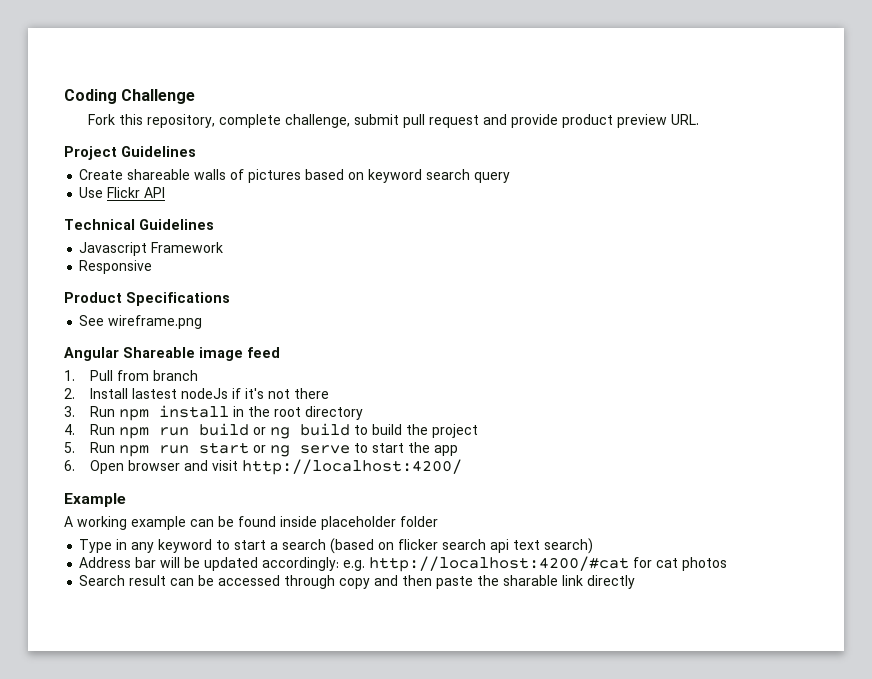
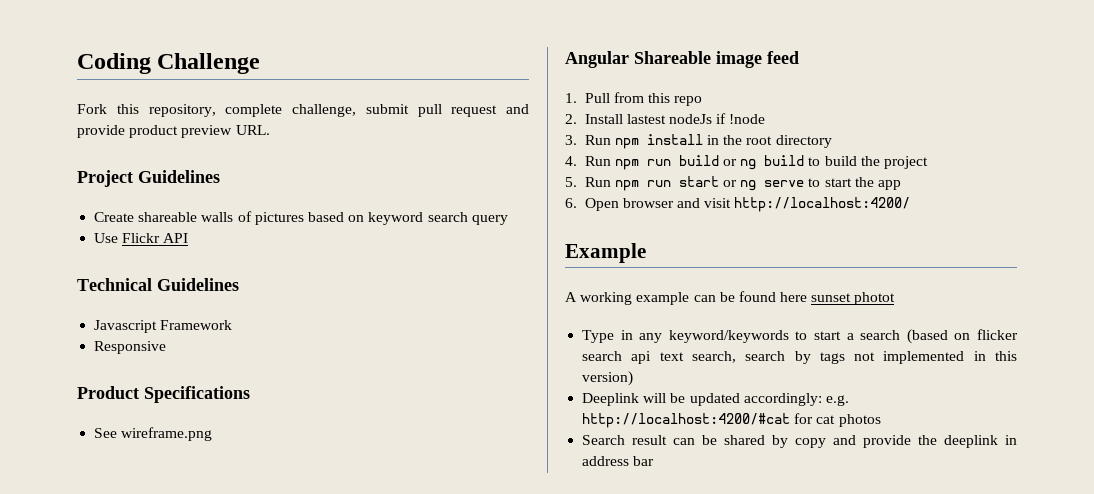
[153,370,199,381] branch -> [648,93,703,106] this repo
[245,388,330,399] it's not there -> [729,114,766,124] !node
[280,516,438,530] inside placeholder folder -> [780,292,896,305] here sunset photot
[158,539,213,553] keyword -> [668,330,789,343] keyword/keywords
[544,538,594,554] [79,557,157,568] search) // Address bar -> [691,351,1017,364] [582,371,634,386] [582,393,640,406] search, search by tags not implemented in this version) // Deeplink
[218,575,636,589] accessed through copy and then paste the sharable link directly -> [724,435,1017,448] [582,456,655,466] shared by copy and provide the deeplink in address bar

